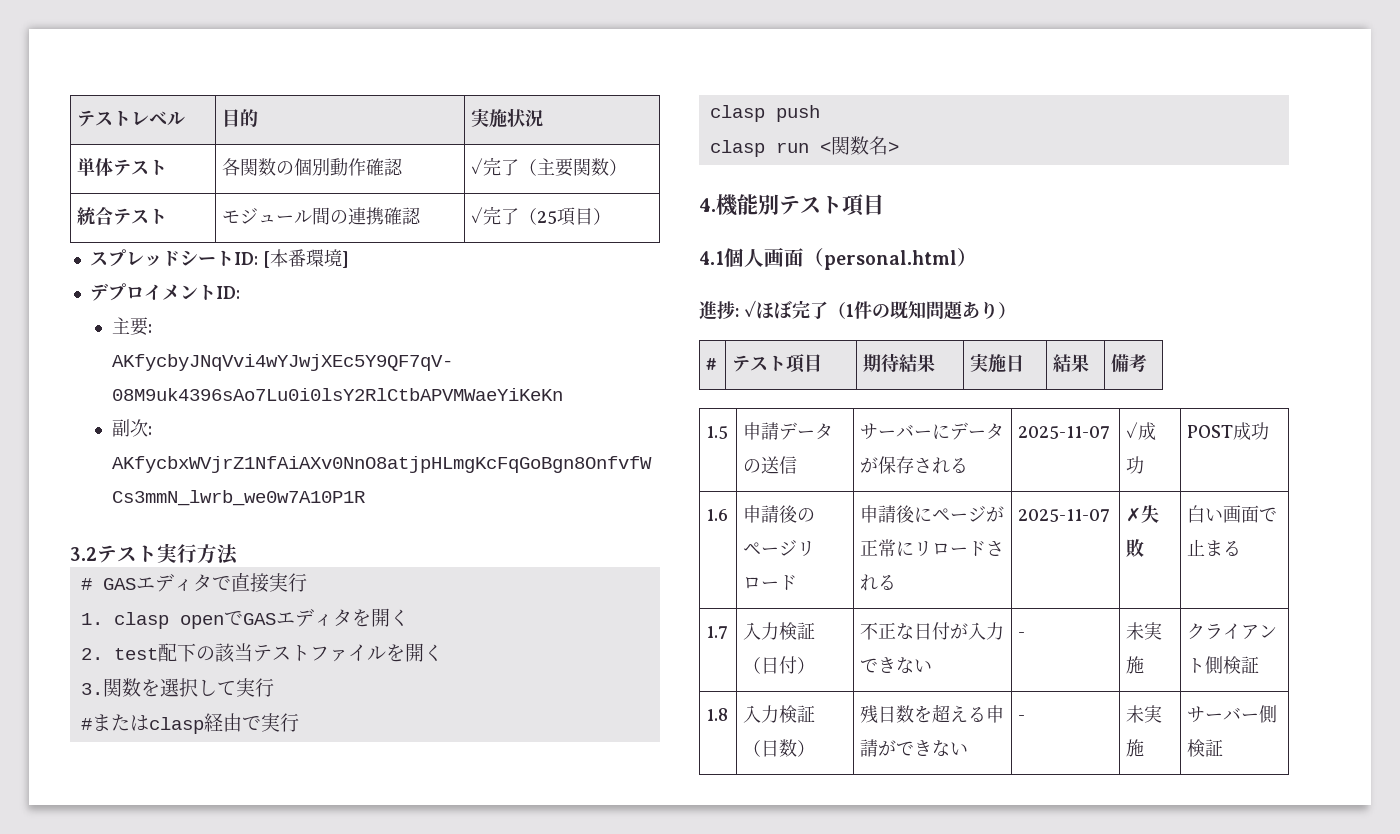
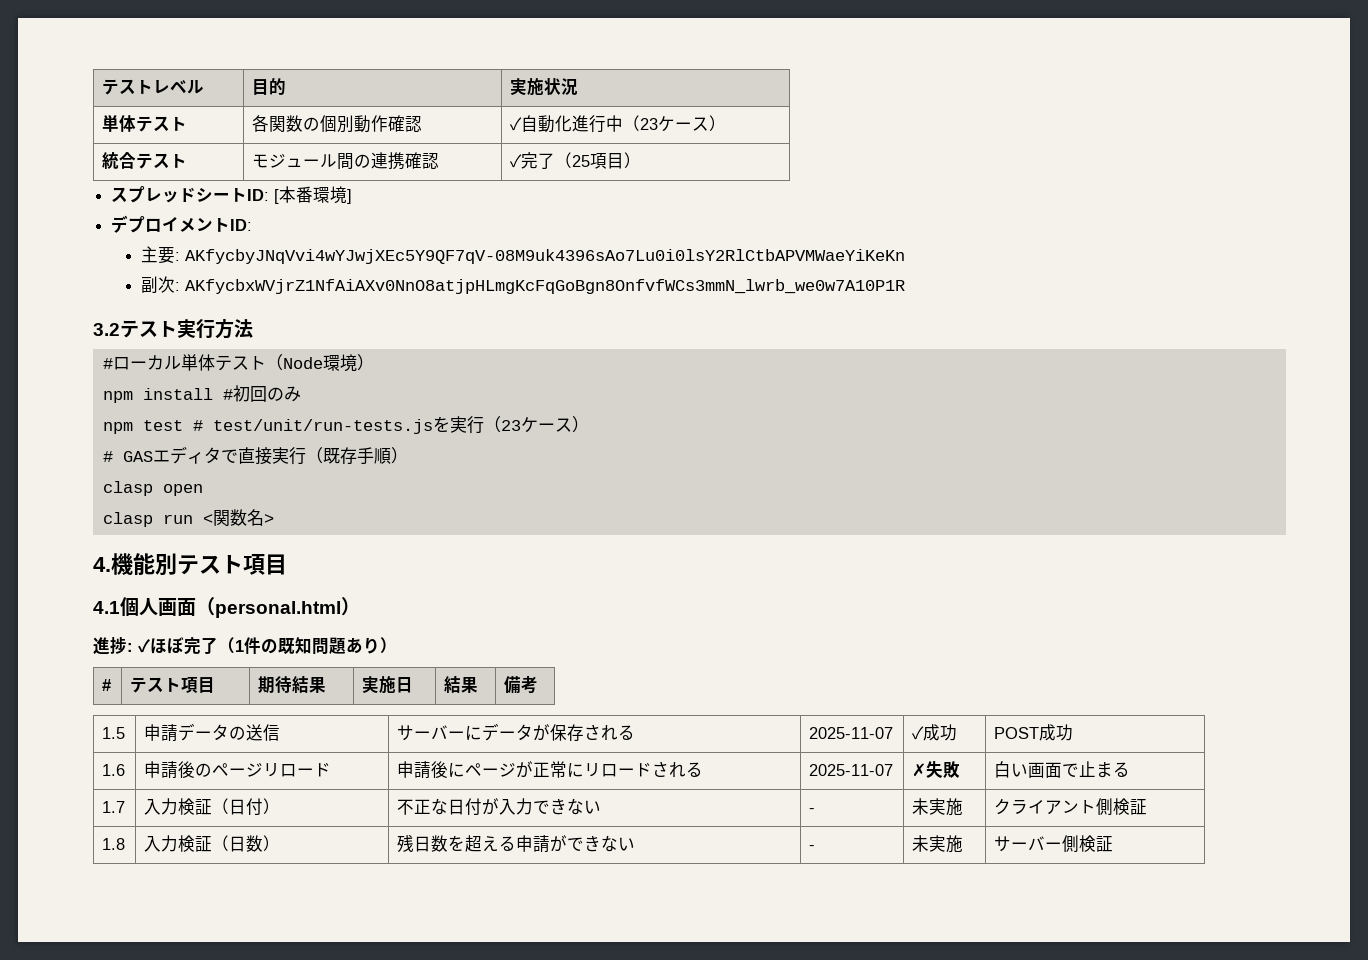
[483,157,610,177] 完了（主要関数 -> [521,115,710,133] 自動化進行中（23ケース
(238, 554) none -> [102,354,374,372] [102,385,301,403] [102,416,589,434] // #ローカル単体テスト（Node環境） // npm install #初回のみ // npm test # test/unit/run-tests.jsを実行（23ケース）
[80,613,103,625] // 1. -> [305,447,408,465] （既存手順） //
[223,608,409,627] [80,643,443,663] [80,678,274,697] [80,713,299,734] [709,105,820,122] でGASエディタを開く // 2. test配下の該当テストファイルを開く // 3.関数を選択して実行 // #またはclasp経由で実行 // clasp push -> (203, 490) none

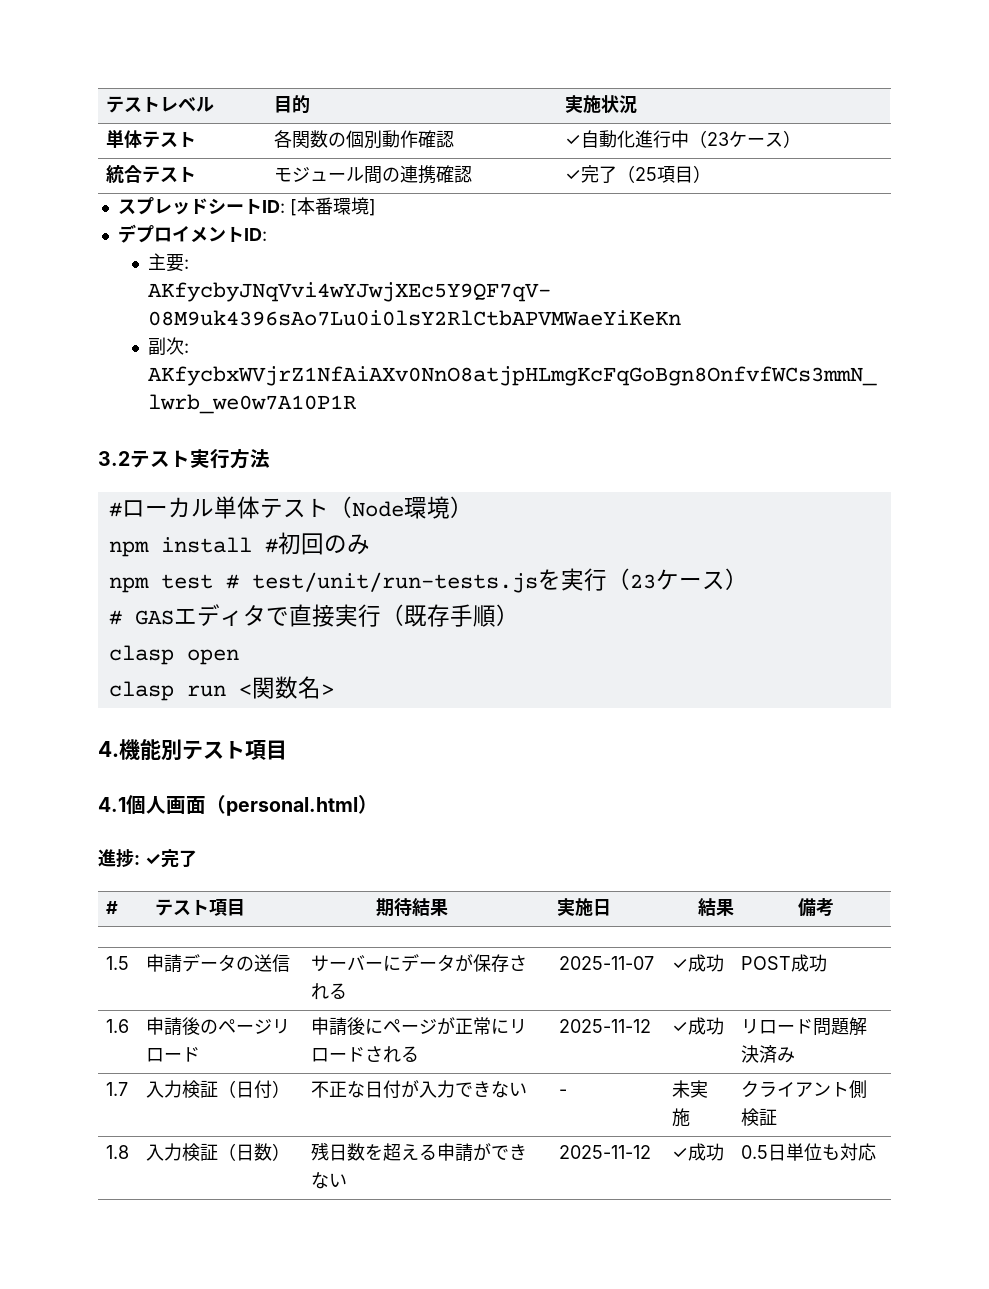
[150,637,397,655] ほぼ完了（1件の既知問題あり） -> [160,849,197,868] 完了
[809,764,894,776] [912,761,961,778] [994,761,1131,778] 2025-11-07 | ✗失敗 | 白い画面で止まる -> [559,1019,652,1033] [672,1017,725,1035] [741,1017,868,1036] [741,1045,796,1063] 2025-11-12 | ✓成功 | リロード問題解決済み
[809,845,816,850] [912,835,964,853] [994,835,1114,852] - | 未実施 | サーバー側検証 -> [559,1145,652,1159] [672,1143,725,1161] [741,1143,877,1161] 2025-11-12 | ✓成功 | 0.5日単位も対応

